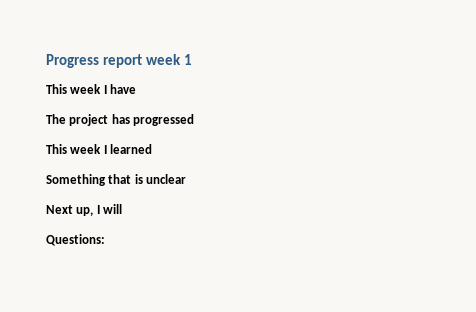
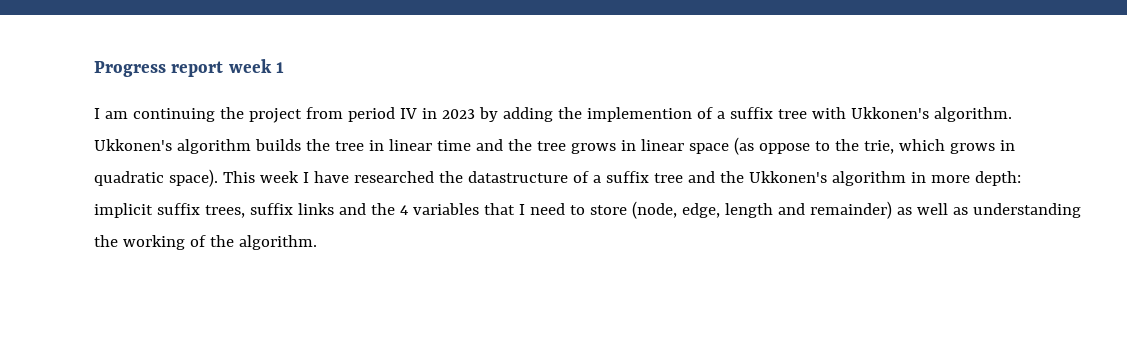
[46,84,137,94] [46,114,195,126] [46,144,153,154] [46,174,187,186] [46,204,123,216] [46,234,105,246] This week I have // The project has progressed // This week I learned // Something that is unclear // Next up, I will // Questions: -> [94,107,1012,123] [94,137,1015,155] [94,169,1021,187] [94,201,1081,219] [94,235,317,250] I am continuing the project from period IV in 2023 by adding the implemention of a suffix tree with Ukkonen's algorithm. Ukkonen's algorithm builds the tree in linear time and the tree grows in linear space (as oppose to the trie, which grows in quadratic space). This week I have researched the datastructure of a suffix tree and the Ukkonen's algorithm in more depth: implicit suffix trees, suffix links and the 4 variables that I need to store (node, edge, length and remainder) as well as understanding the working of the algorithm.

